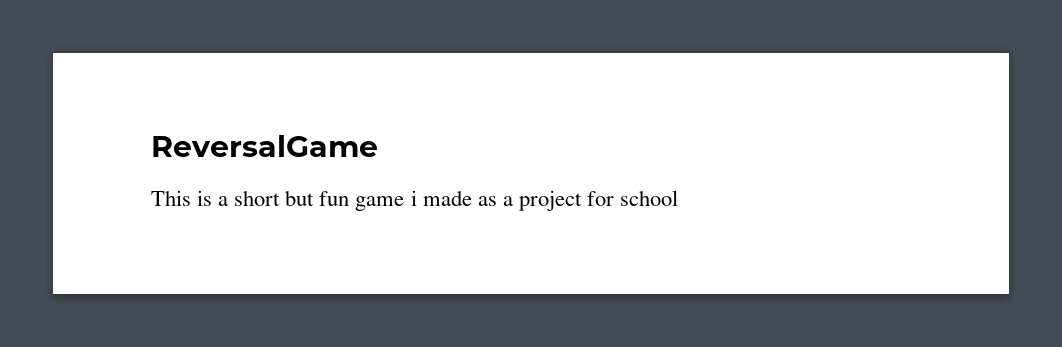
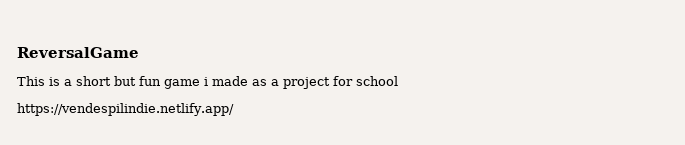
(678, 198) none -> [17,103,234,116] // https://vendespilindie.netlify.app/

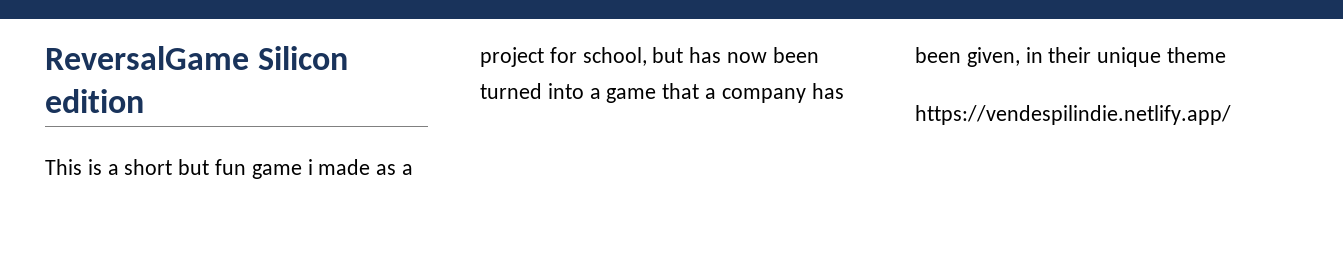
(139, 52) none -> [258,46,349,70] [45,89,144,113] Silicon edition
[356,76,398,86] school -> [582,47,819,66] [480,83,844,103] [915,47,1227,67] school, but has now been turned into a game that a company has been given, in their unique theme

